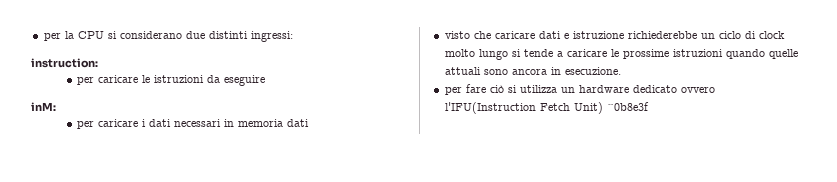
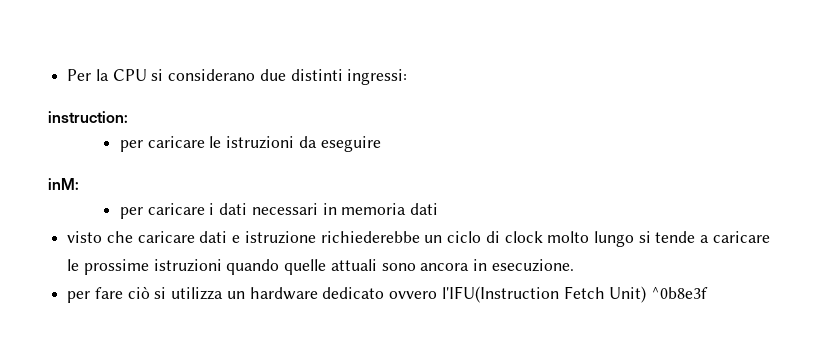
[43,33,61,41] per -> [67,69,92,81] Per

